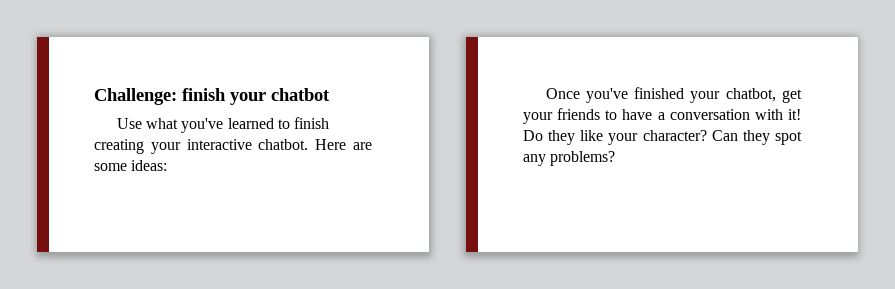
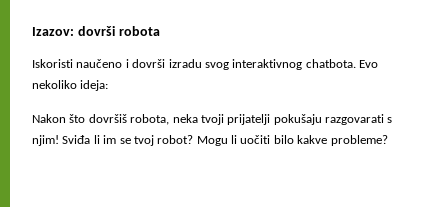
[94,88,330,105] [116,117,330,133] [94,139,372,154] [94,160,168,171] [545,87,802,103] [523,108,801,124] [523,130,802,145] [523,151,616,166] Challenge: finish your chatbot // Use what you've learned to finish creating your interactive chatbot. Here are some ideas: // Once you've finished your chatbot, get your friends to have a conversation with it! Do they like your character? Can they spot any problems? -> [32,26,160,36] [32,59,378,70] [32,80,109,91] [32,114,393,125] [32,135,388,146] Izazov: dovrši robota // Iskoristi naučeno i dovrši izradu svog interaktivnog chatbota. Evo nekoliko ideja: // Nakon što dovršiš robota, neka tvoji prijatelji pokušaju razgovarati s njim! Sviđa li im se tvoj robot? Mogu li uočiti bilo kakve probleme?

